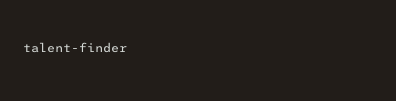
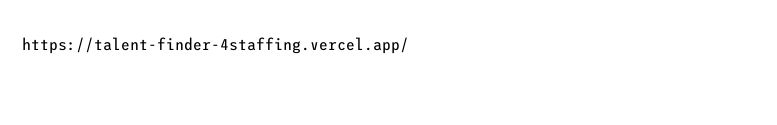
[23,42,127,53] talent-finder -> [22,37,409,54] https://talent-finder-4staffing.vercel.app/

